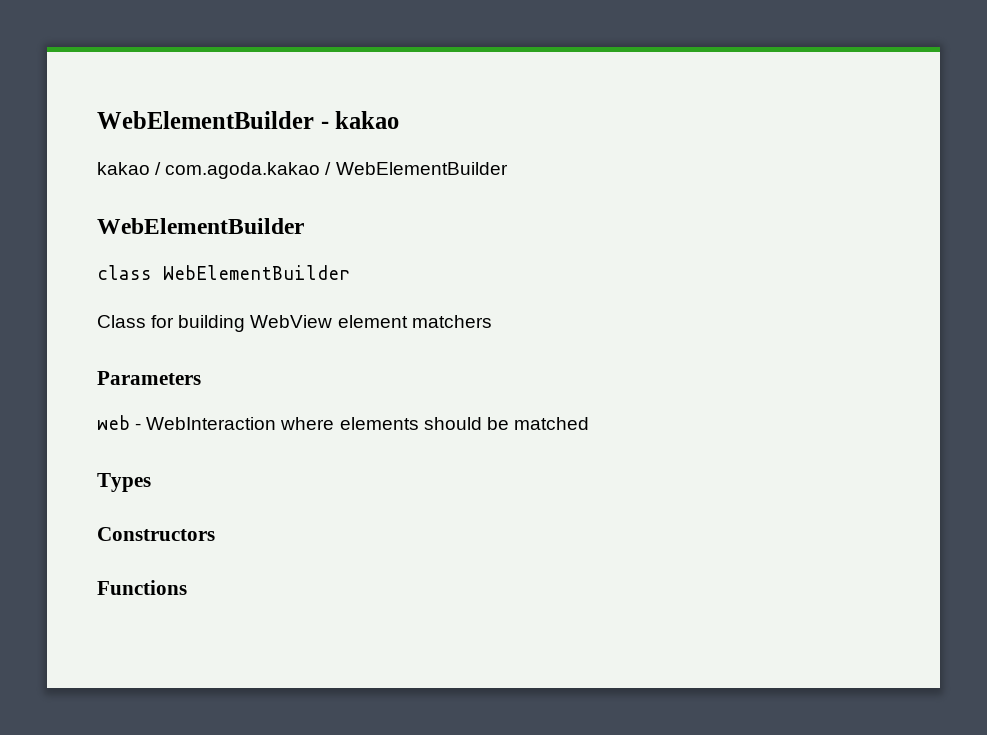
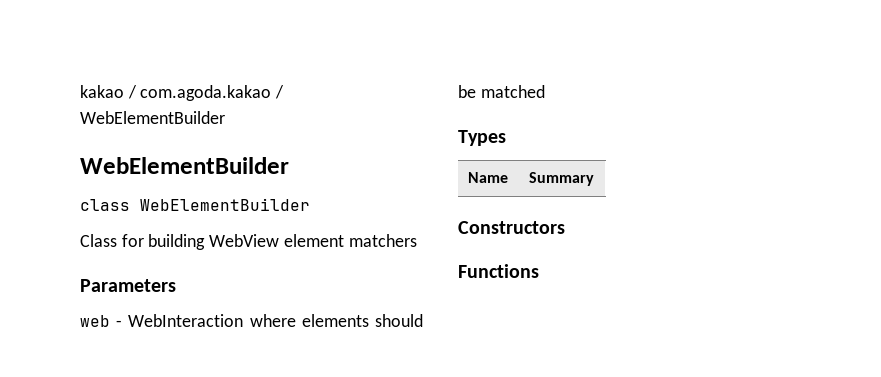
[97,111,400,129] WebElementBuilder - kakao // -> (80, 91) none
(151, 482) none -> [468,172,509,183] [529,172,595,186] // Name | Summary

